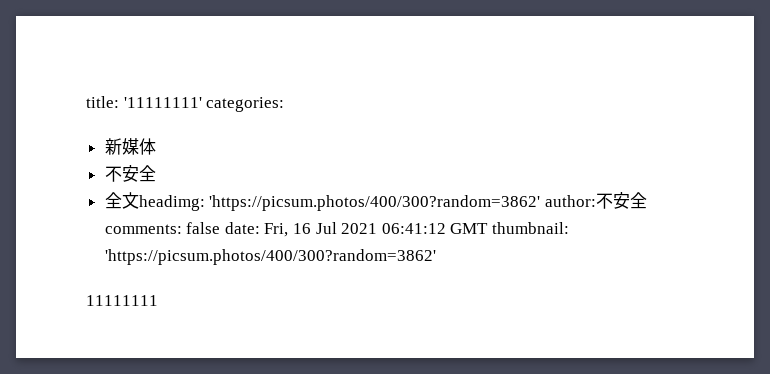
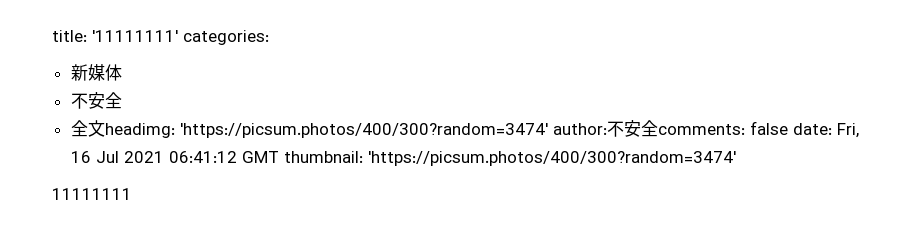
[209,195,541,211] 'https://picsum.photos/400/300?random=3862' -> [179,123,548,138] 'https://picsum.photos/400/300?random=3474'
[104,249,436,265] 'https://picsum.photos/400/300?random=3862' -> [367,151,736,166] 'https://picsum.photos/400/300?random=3474'

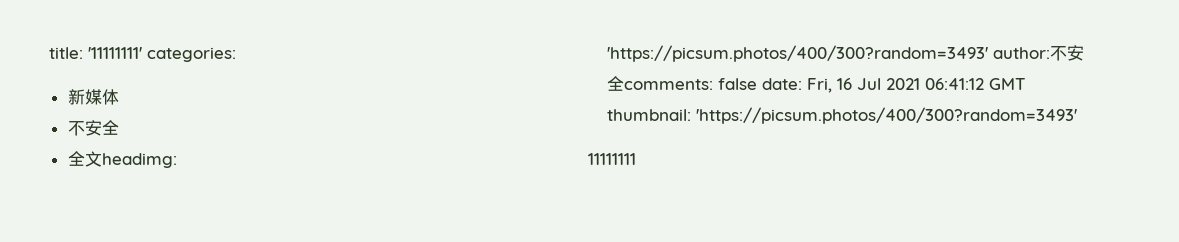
[179,123,548,138] 'https://picsum.photos/400/300?random=3474' -> [606,45,988,62] 'https://picsum.photos/400/300?random=3493'
[367,151,736,166] 'https://picsum.photos/400/300?random=3474' -> [695,107,1077,124] 'https://picsum.photos/400/300?random=3493'

